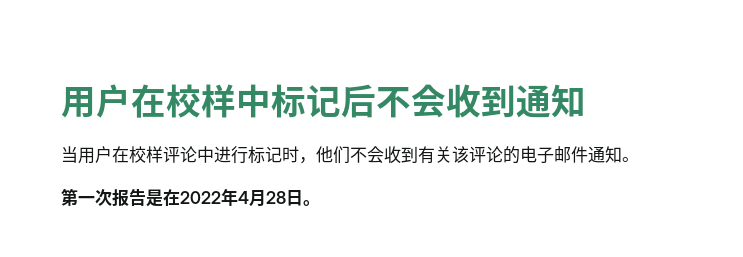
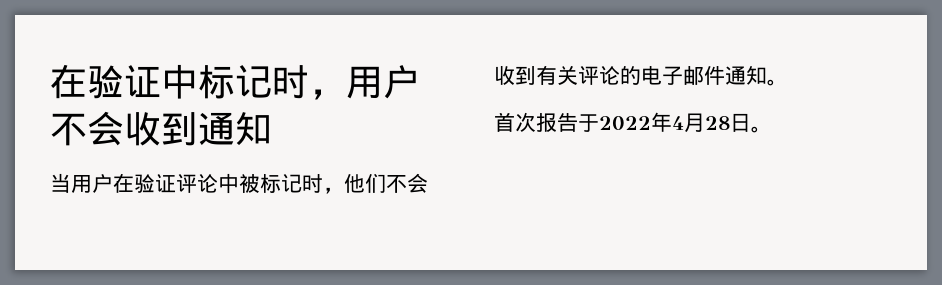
[61,84,376,118] 用户在校样中标记后 -> [50,64,420,100] 在验证中标记时，用户
[129,146,248,164] 校样评论中进行 -> [134,173,260,194] 验证评论中被
[452,146,469,163] 该 -> (578, 75) none
[61,188,180,207] 第一次报告是在 -> [494,112,599,133] 首次报告于

